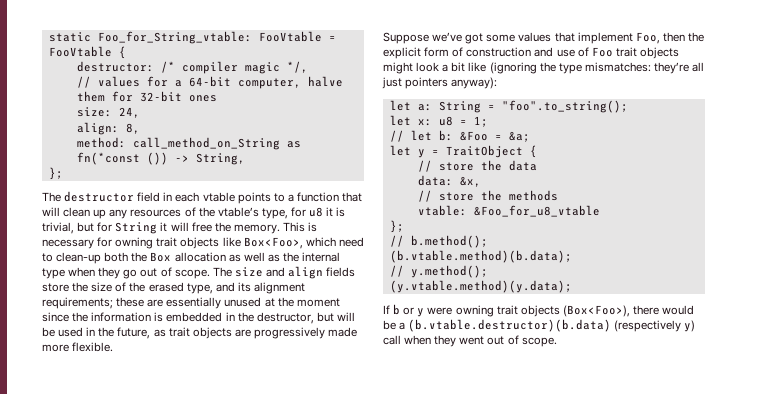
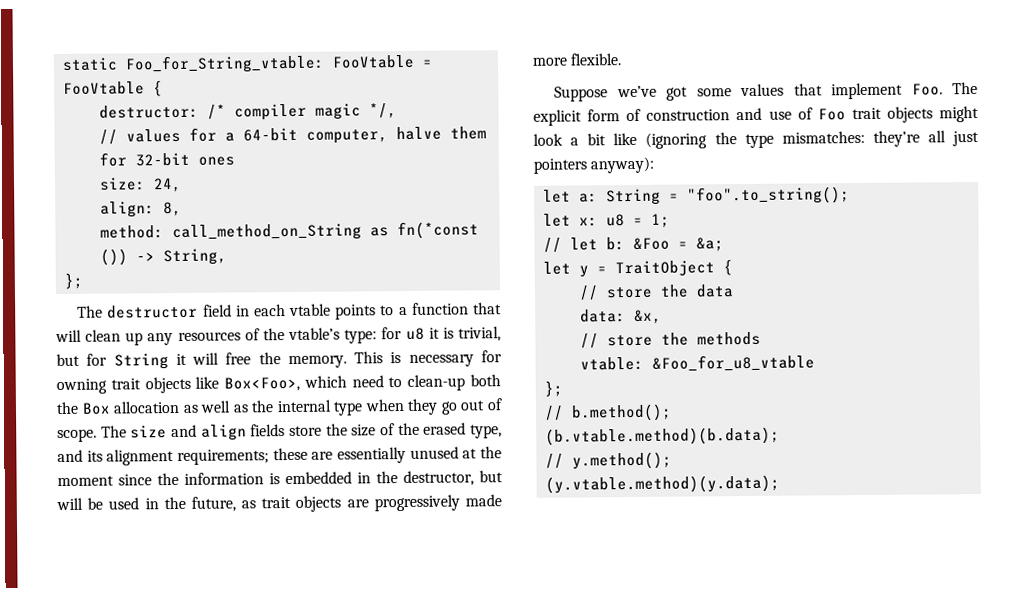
[261,208,288,219] type, -> [344,329,378,344] type:
[635,32,704,44] Foo, then the -> [911,81,978,96] Foo. The
[383,304,695,317] [383,319,696,332] [383,335,557,347] // If b or y were owning trait objects (Box<Foo>), there would be a (b.vtable.destructor)(b.data) (respectively y) call when they went out of scope. -> (781, 484) none

